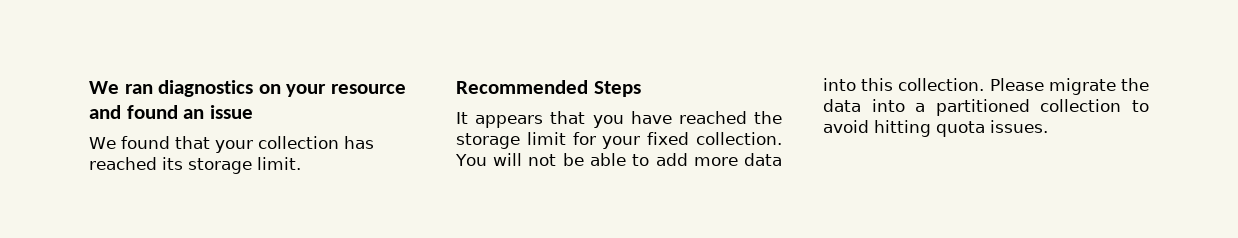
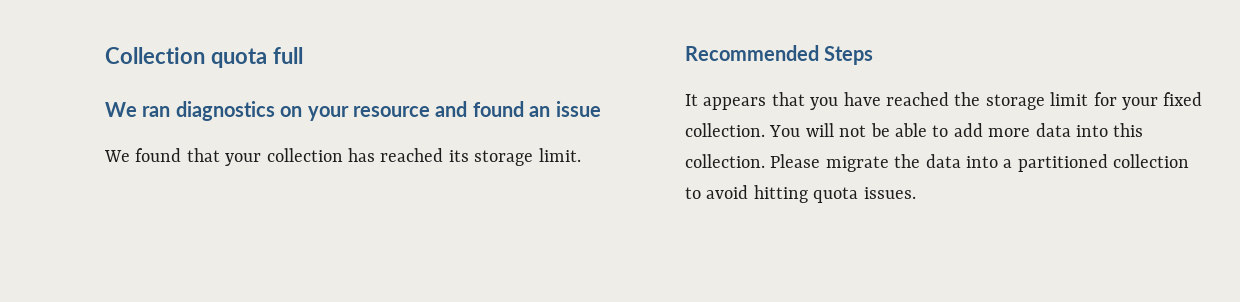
(89, 87) none -> [105,47,303,68] Collection quota full //

